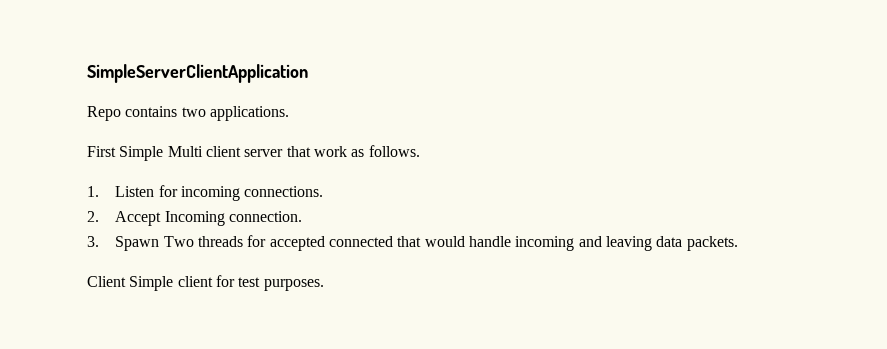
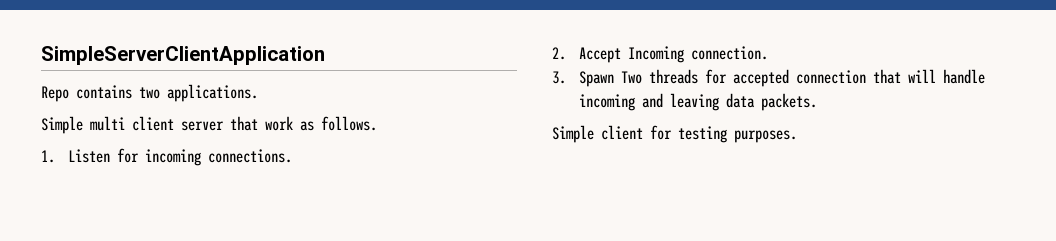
[87,146,203,161] First Simple Multi -> [41,116,125,134] Simple multi
[329,236,465,247] connected that would -> [795,69,936,84] connection that will
[87,276,126,287] Client -> (817, 102) none
[238,277,261,287] test -> [678,126,727,143] testing

